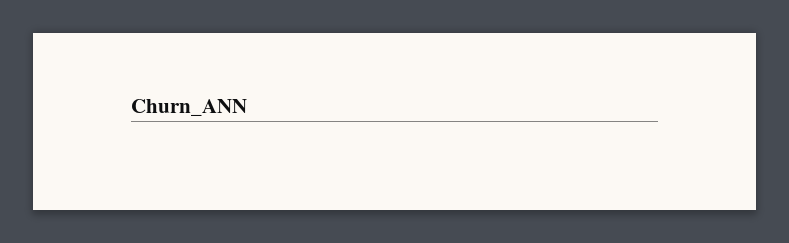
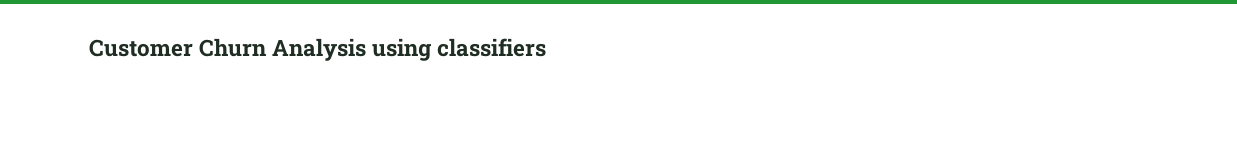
[131,99,247,116] Churn_ANN -> [89,38,547,61] Customer Churn Analysis using classifiers

